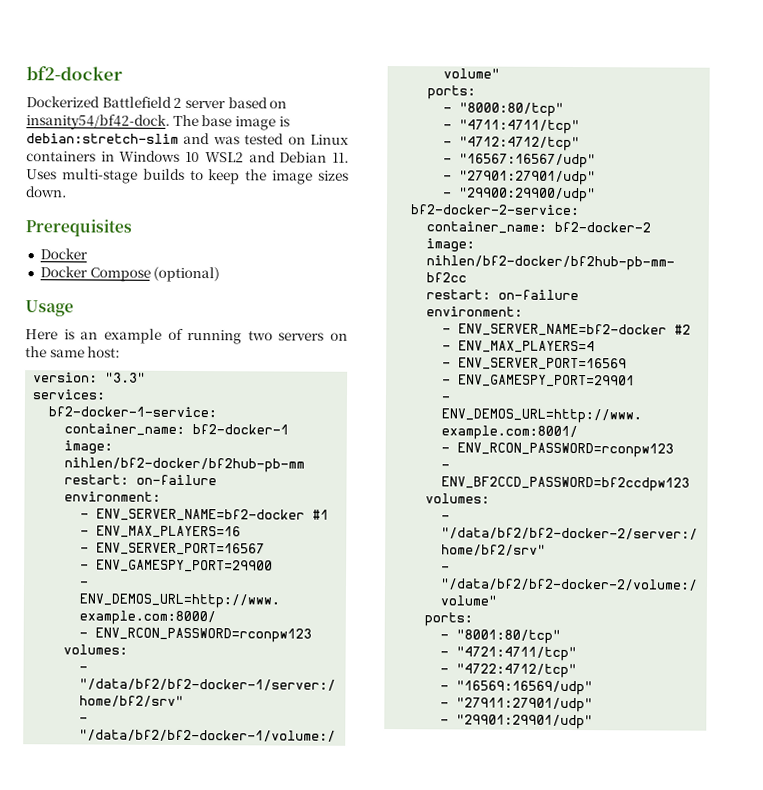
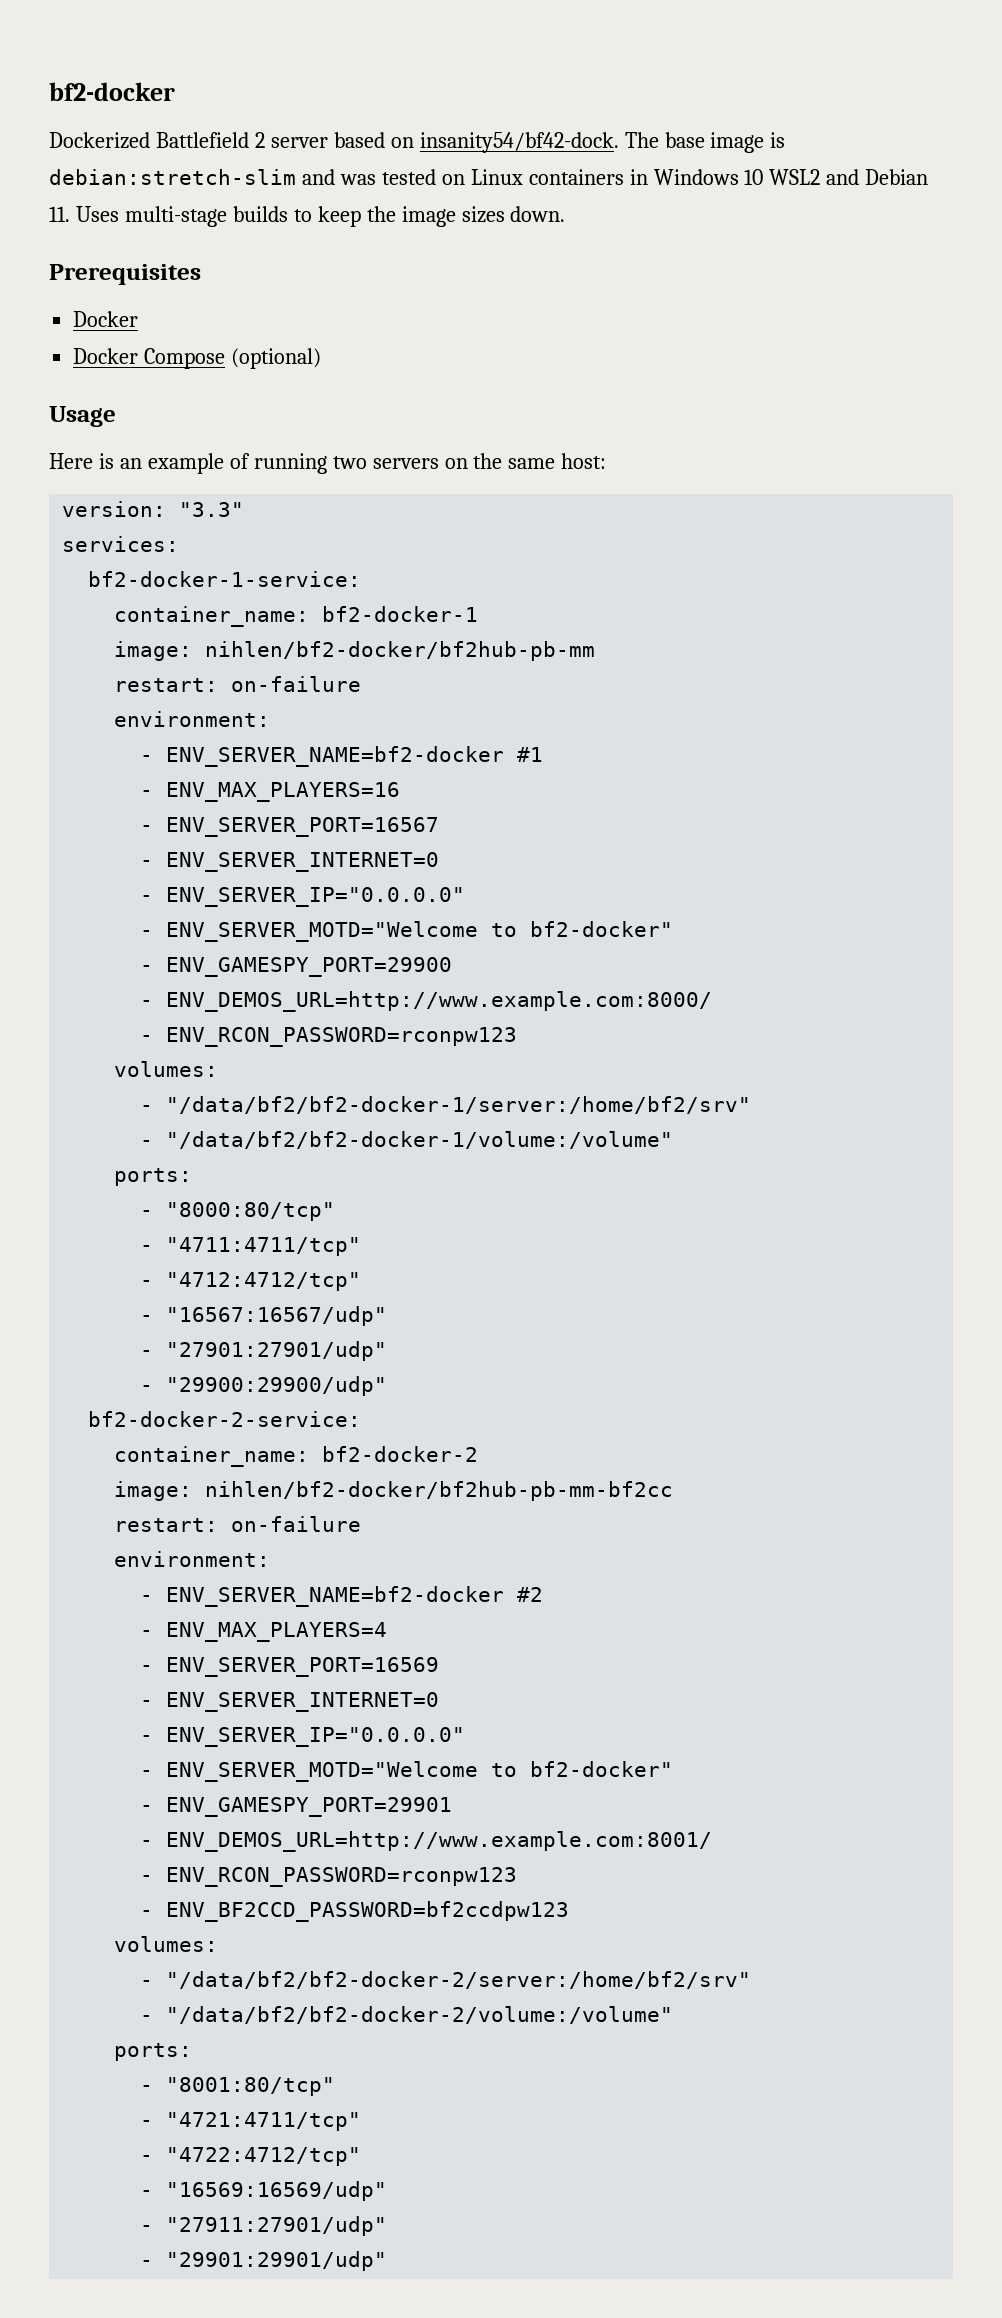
(266, 549) none -> [140,852,440,872] [140,887,466,907] [140,921,674,942] // - ENV_SERVER_INTERNET=0 // - ENV_SERVER_IP="0.0.0.0" // - ENV_SERVER_MOTD="Welcome to bf2-docker"
(628, 364) none -> [140,1692,440,1712] [140,1727,466,1747] [140,1761,674,1782] // - ENV_SERVER_INTERNET=0 // - ENV_SERVER_IP="0.0.0.0" // - ENV_SERVER_MOTD="Welcome to bf2-docker"

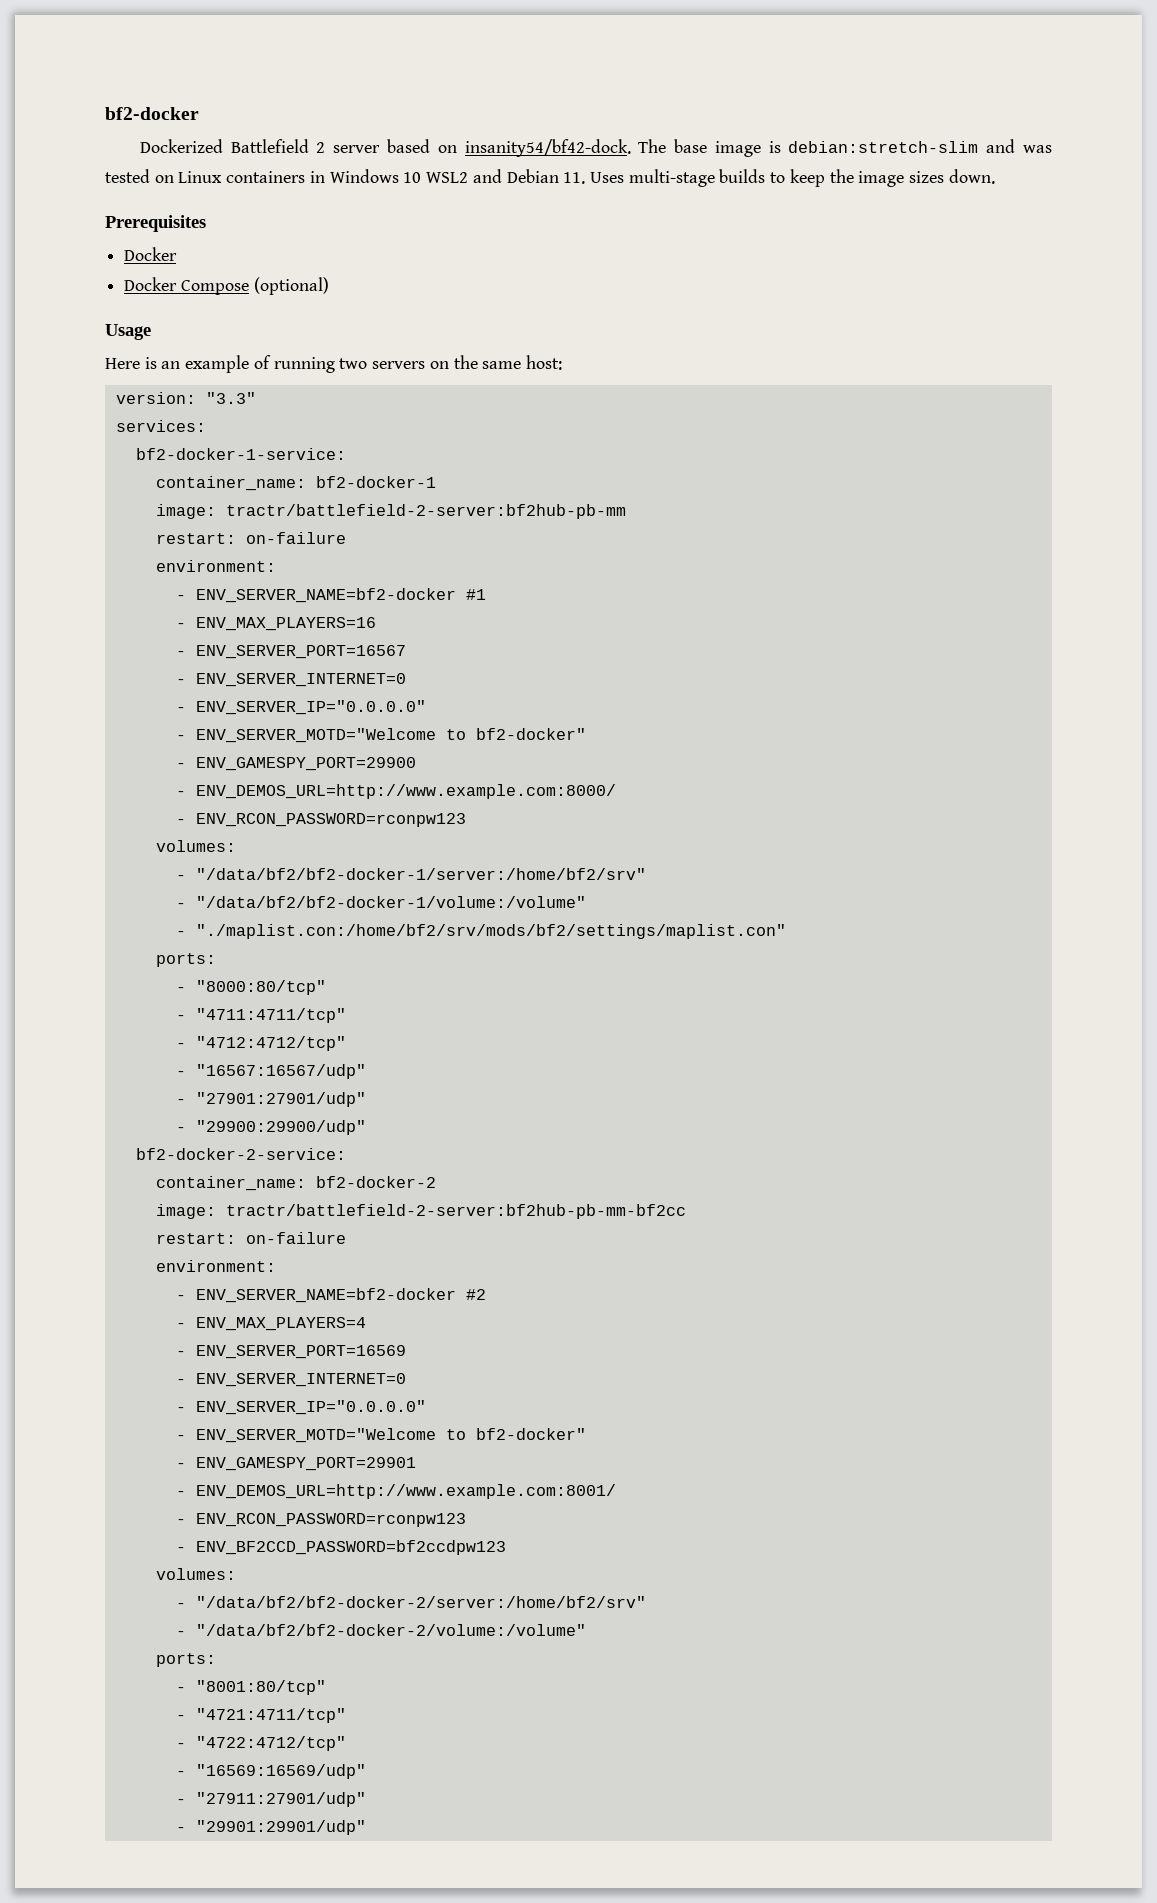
[205,641,596,661] nihlen/bf2-docker/bf2hub-pb-mm -> [225,504,626,519] tractr/battlefield-2-server:bf2hub-pb-mm
(674, 1140) none -> [175,924,786,939] // - "./maplist.con:/home/bf2/srv/mods/bf2/settings/maplist.con"
[205,1481,674,1501] nihlen/bf2-docker/bf2hub-pb-mm-bf2cc -> [225,1204,686,1219] tractr/battlefield-2-server:bf2hub-pb-mm-bf2cc

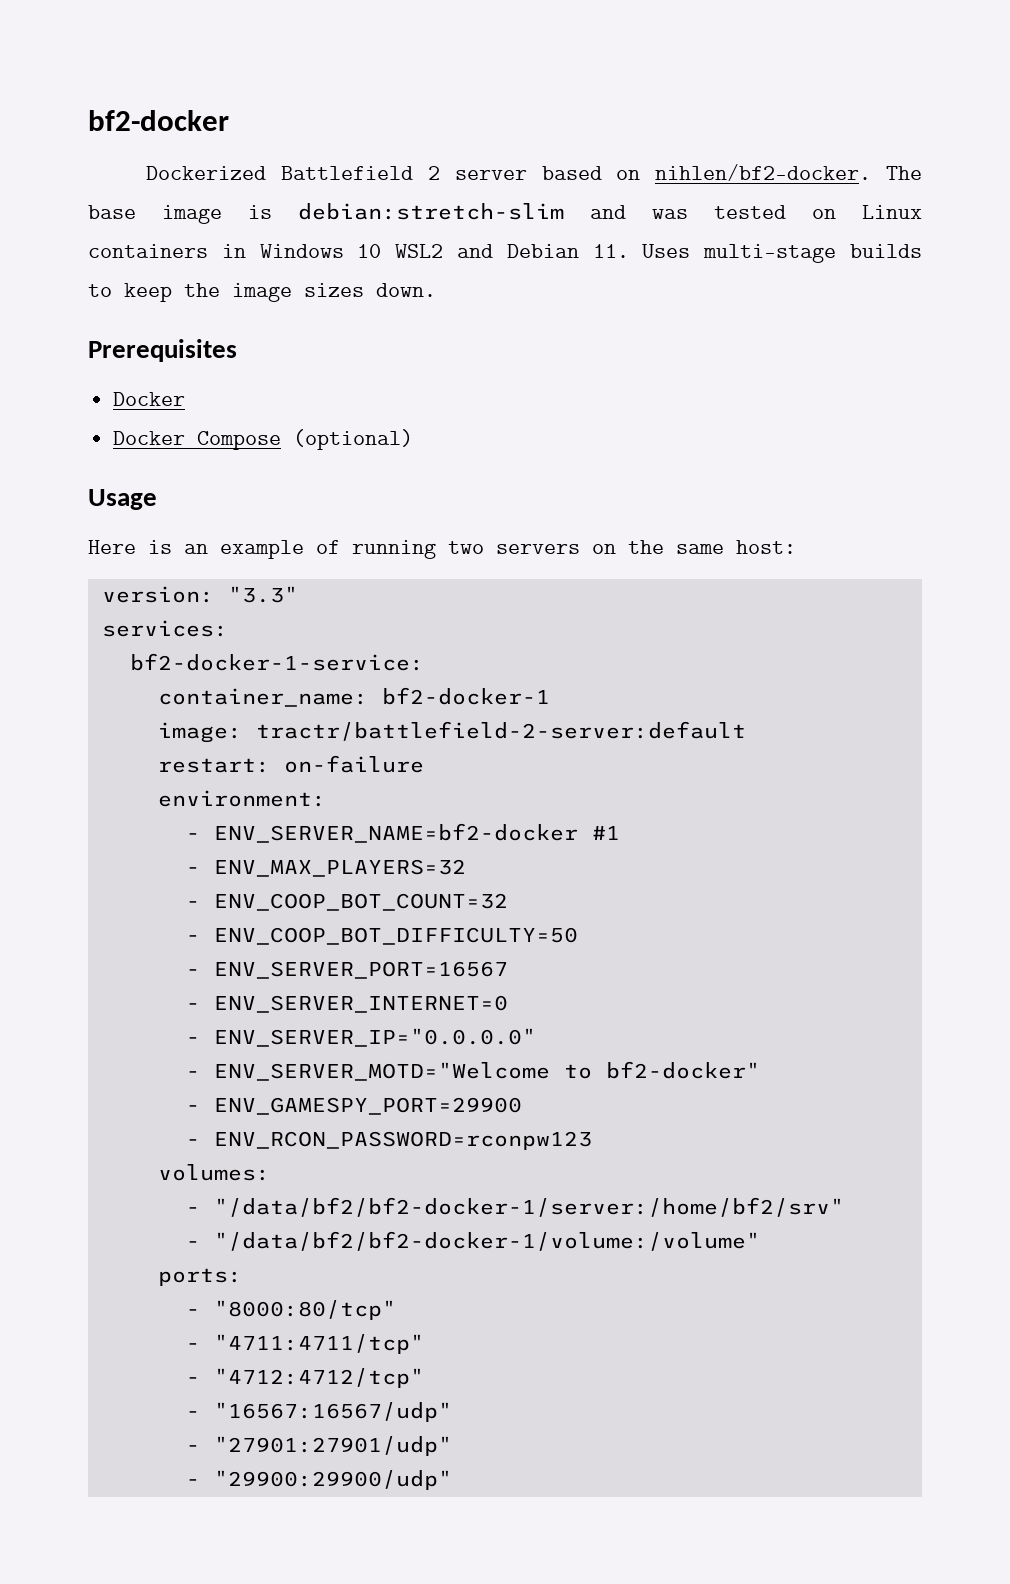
[464,139,631,157] insanity54/bf42-dock. -> [655,164,872,181] nihlen/bf2-docker.
[225,504,626,519] tractr/battlefield-2-server:bf2hub-pb-mm -> [255,721,746,741] tractr/battlefield-2-server:default
[195,617,376,631] ENV_MAX_PLAYERS=16 -> [213,859,466,877] [185,893,508,911] [185,927,578,945] ENV_MAX_PLAYERS=32 // - ENV_COOP_BOT_COUNT=32 // - ENV_COOP_BOT_DIFFICULTY=50
[175,784,616,799] // - ENV_DEMOS_URL=http://www.example.com:8000/ -> (522, 1106) none
[175,924,786,939] // - "./maplist.con:/home/bf2/srv/mods/bf2/settings/maplist.con" -> (760, 1241) none
[135,1148,346,1160] [155,1176,436,1191] [155,1204,686,1219] [155,1232,346,1244] [155,1260,276,1272] [175,1288,486,1303] [175,1317,366,1331] [175,1345,406,1359] [175,1373,406,1387] [175,1400,426,1415] [175,1428,586,1443] [175,1457,416,1471] [175,1484,616,1499] [175,1513,466,1527] [175,1540,506,1555] [155,1568,236,1580] [175,1596,646,1608] [175,1624,586,1636] [155,1653,216,1667] [175,1680,326,1695] [175,1708,346,1723] [175,1736,346,1751] [175,1764,366,1779] [175,1792,366,1807] [175,1820,366,1835] // bf2-docker-2-service: // container_name: bf2-docker-2 // image: tractr/battlefield-2-server:bf2hub-pb-mm-bf2cc // restart: on-failure // environment: // - ENV_SERVER_NAME=bf2-docker #2 // - ENV_MAX_PLAYERS=4 // - ENV_SERVER_PORT=16569 // - ENV_SERVER_INTERNET=0 // - ENV_SERVER_IP="0.0.0.0" // - ENV_SERVER_MOTD="Welcome to bf2-docker" // - ENV_GAMESPY_PORT=29901 // - ENV_DEMOS_URL=http://www.example.com:8001/ // - ENV_RCON_PASSWORD=rconpw123 // - ENV_BF2CCD_PASSWORD=bf2ccdpw123 // volumes: // - "/data/bf2/bf2-docker-2/server:/home/bf2/srv" // - "/data/bf2/bf2-docker-2/volume:/volume" // ports: // - "8001:80/tcp" // - "4721:4711/tcp" // - "4722:4712/tcp" // - "16569:16569/udp" // - "27911:27901/udp" // - "29901:29901/udp" -> (452, 1480) none

